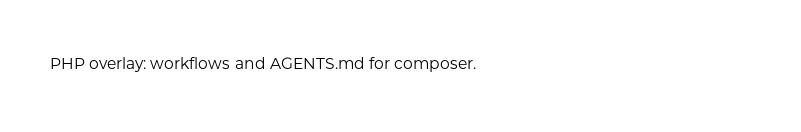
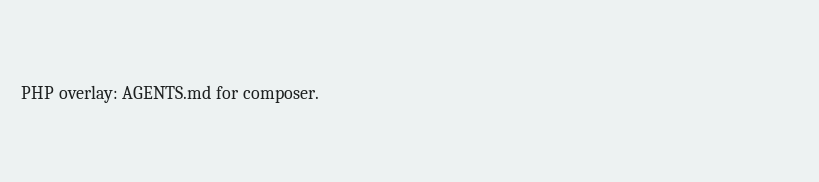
[150,57,266,69] workflows and -> (118, 94) none

